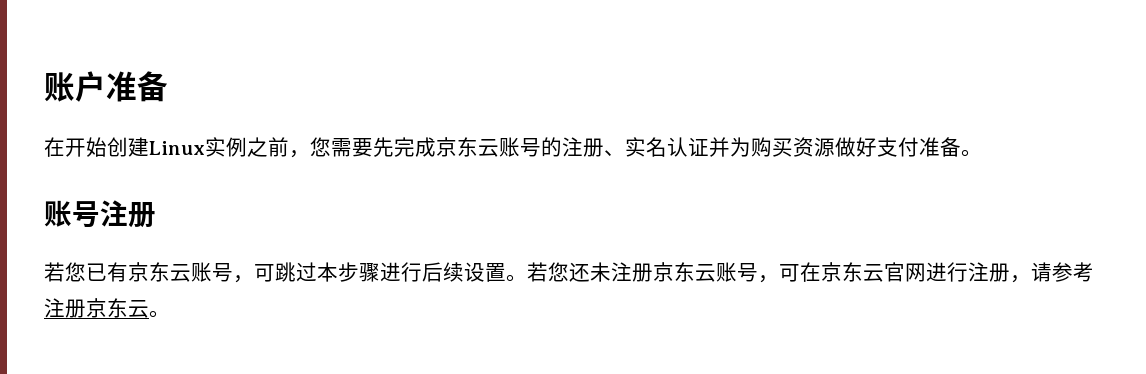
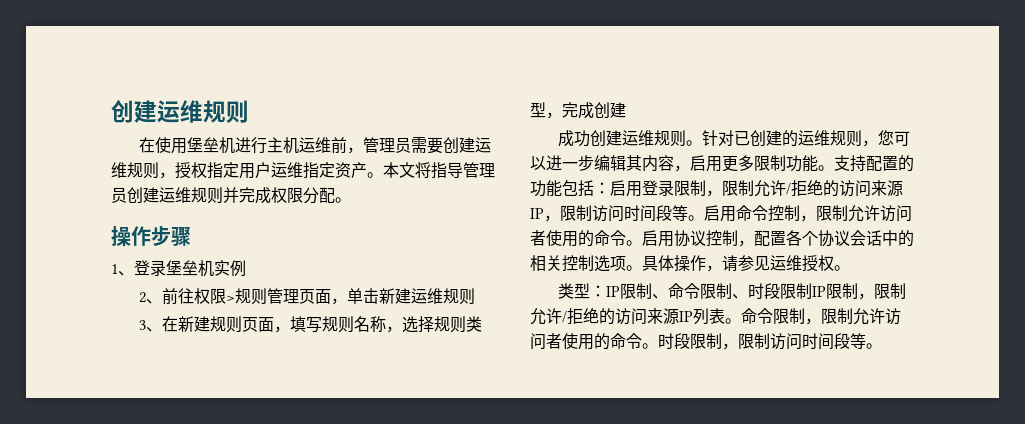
[44,71,168,102] [44,137,982,158] [44,200,156,228] [44,262,1094,283] [44,298,149,318] 账户准备 // 在开始创建Linux实例之前，您需要先完成京东云账号的注册、实名认证并为购买资源做好支付准备。 // 账号注册 // 若您已有京东云账号，可跳过本步骤进行后续设置。若您还未注册京东云账号，可在京东云官网进行注册，请参考注册京东云 -> [111,100,249,123] [138,137,491,154] [111,162,495,179] [111,187,351,204] [111,226,191,247] [111,260,246,277] [138,288,475,305] [138,316,482,333] [530,102,626,119] [557,130,910,147] [530,155,914,172] [530,180,903,197] [530,205,912,222] [530,230,914,247] [530,255,850,272] [557,283,906,300] [530,308,901,325] [530,333,866,350] 创建运维规则 // 在使用堡垒机进行主机运维前，管理员需要创建运维规则，授权指定用户运维指定资产。本文将指导管理员创建运维规则并完成权限分配。 // 操作步骤 // 1、登录堡垒机实例 // 2、前往权限>规则管理页面，单击新建运维规则 // 3、在新建规则页面，填写规则名称，选择规则类型，完成创建 // 成功创建运维规则。针对已创建的运维规则，您可以进一步编辑其内容，启用更多限制功能。支持配置的功能包括：启用登录限制，限制允许/拒绝的访问来源IP，限制访问时间段等。启用命令控制，限制允许访问者使用的命令。启用协议控制，配置各个协议会话中的相关控制选项。具体操作，请参见运维授权。 // 类型：IP限制、命令限制、时段限制IP限制，限制允许/拒绝的访问来源IP列表。命令限制，限制允许访问者使用的命令。时段限制，限制访问时间段等

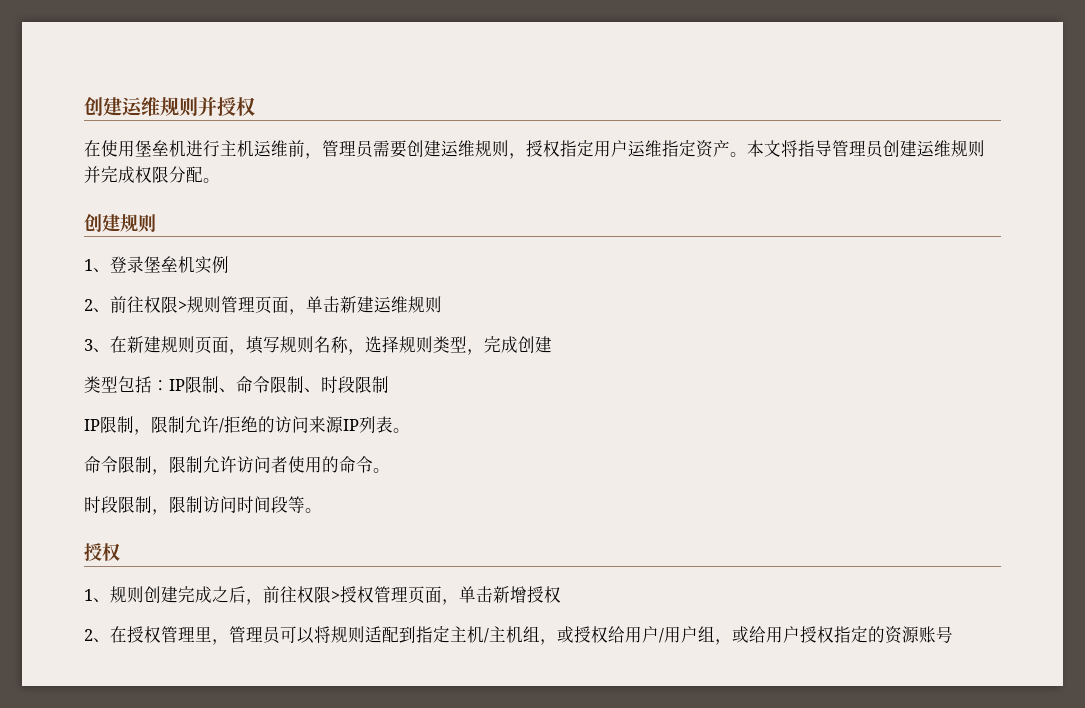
[111,100,249,123] 创建运维规则 -> [84,96,255,117] 创建运维规则并授权
[111,226,191,247] 操作步骤 -> [84,213,156,233] 创建规则
[557,130,910,147] [530,155,914,172] [530,180,903,197] [530,205,912,222] [530,230,914,247] [530,255,850,272] [557,283,590,299] 成功创建运维规则。针对已创建的运维规则，您可以进一步编辑其内容，启用更多限制功能。支持配置的功能包括：启用登录限制，限制允许/拒绝的访问来源IP，限制访问时间段等。启用命令控制，限制允许访问者使用的命令。启用协议控制，配置各个协议会话中的相关控制选项。具体操作，请参见运维授权。 // 类型 -> [84,376,152,393] 类型包括
(812, 291) none -> (389, 384) //
(741, 321) none -> (410, 430) //
(658, 346) none -> (390, 470) //
(882, 346) none -> [84,543,120,561] [84,586,561,605] [84,626,953,645] // 授权 // 1、规则创建完成之后，前往权限>授权管理页面，单击新增授权 // 2、在授权管理里，管理员可以将规则适配到指定主机/主机组，或授权给用户/用户组，或给用户授权指定的资源账号

